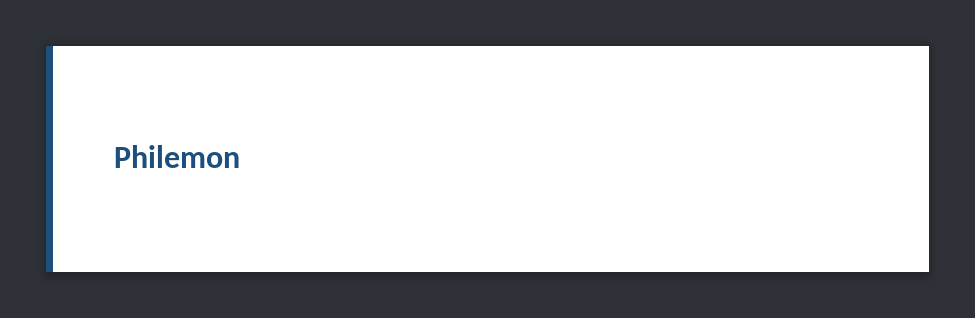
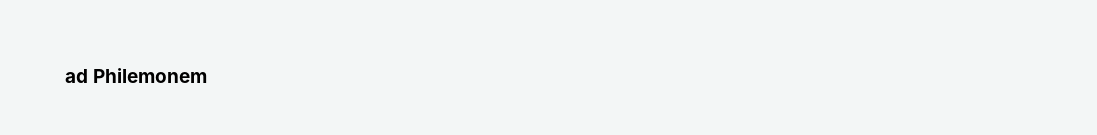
[114,145,240,168] Philemon -> [65,68,208,83] ad Philemonem

